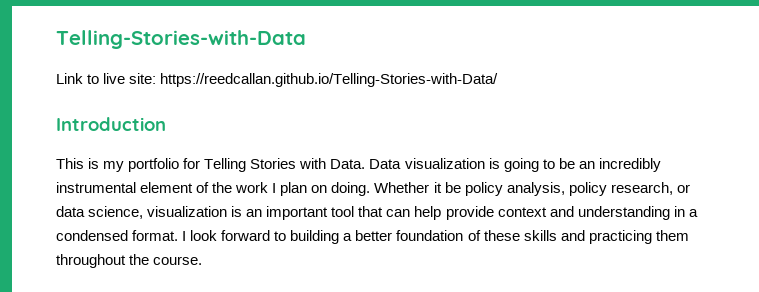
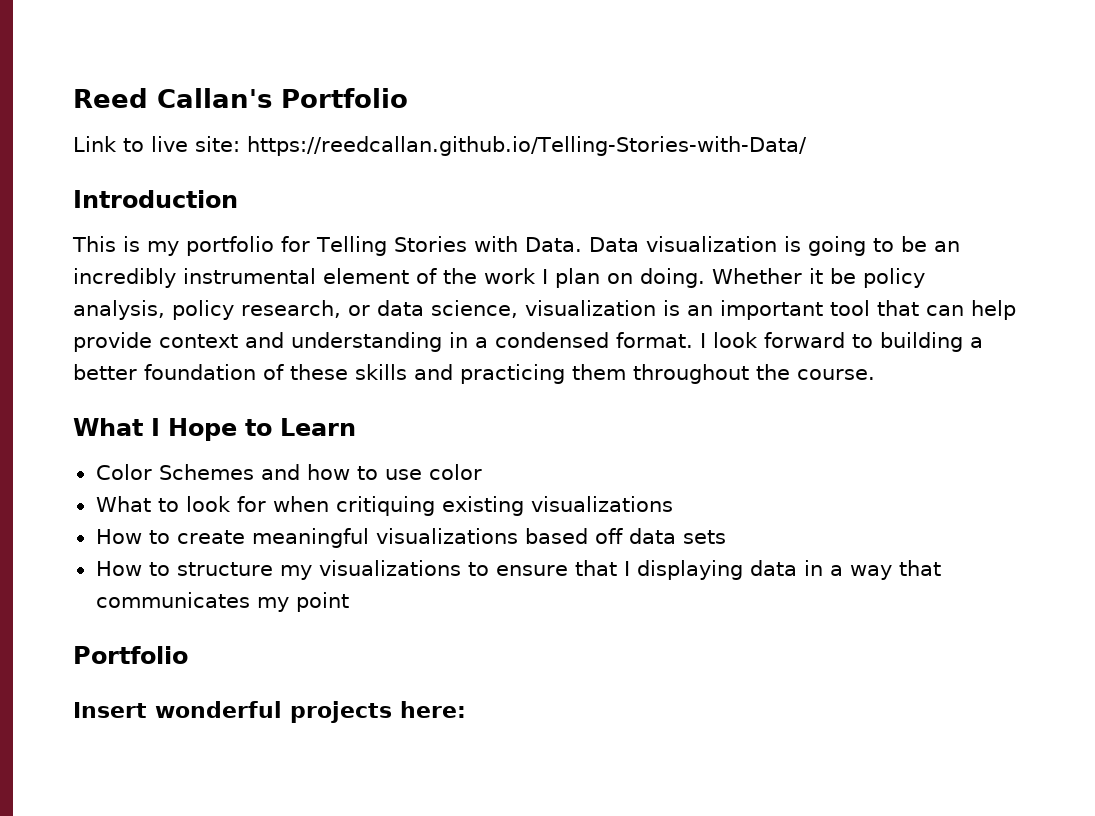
[56,30,306,49] Telling-Stories-with-Data -> [73,88,408,108] Reed Callan's Portfolio
(203, 260) none -> [73,418,356,441] [95,464,482,480] [95,496,673,516] [95,528,726,548] [95,560,941,580] [95,592,349,612] [73,646,188,664] [73,701,466,723] // What I Hope to Learn // Color Schemes and how to use color // What to look for when critiquing existing visualizations // How to create meaningful visualizations based off data sets // How to structure my visualizations to ensure that I displaying data in a way that communicates my point // Portfolio // Insert wonderful projects here:

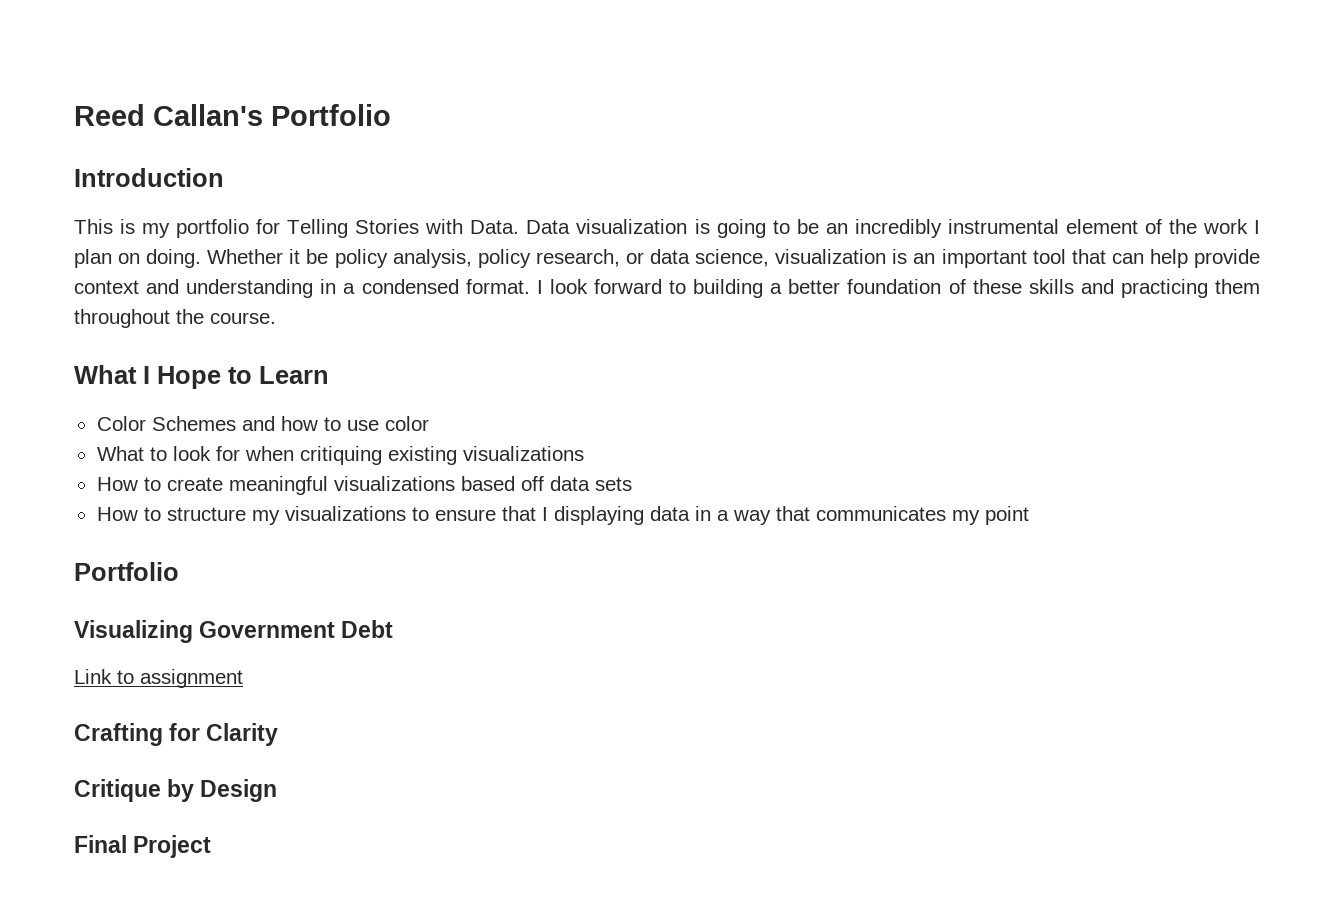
[73,136,807,156] // Link to live site: https://reedcallan.github.io/Telling-Stories-with-Data/ -> (391, 115) none
[73,701,466,723] Insert wonderful projects here: -> [74,620,394,643] [74,669,243,688] [74,723,279,746] [74,779,278,802] [74,835,212,858] Visualizing Government Debt // Link to assignment // Crafting for Clarity // Critique by Design // Final Project

